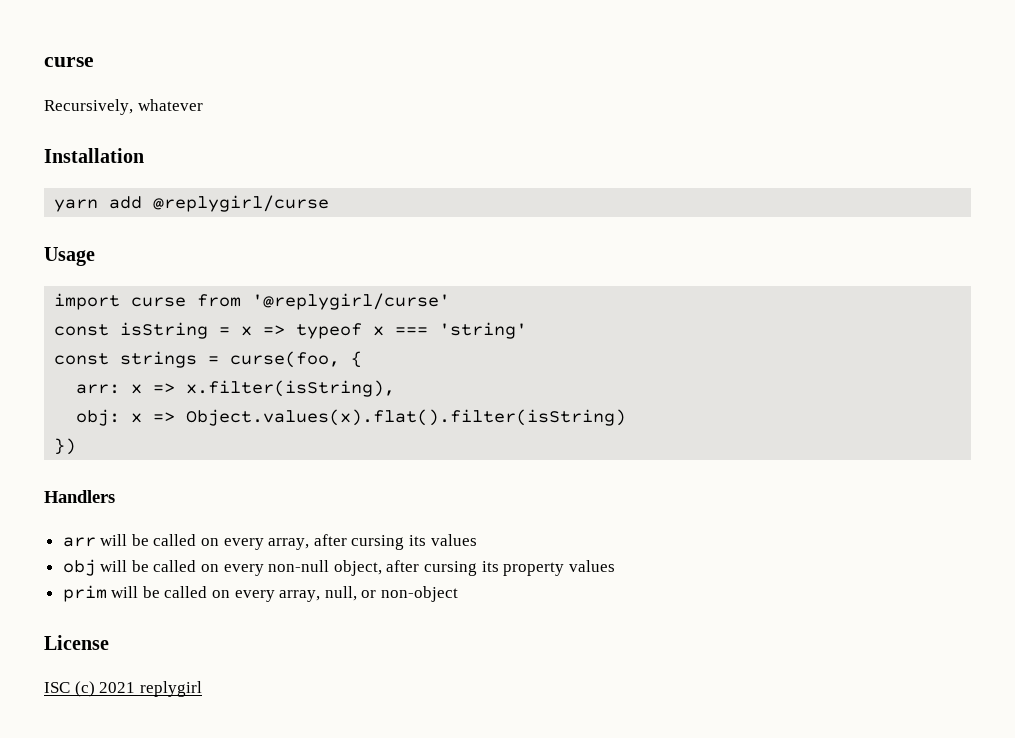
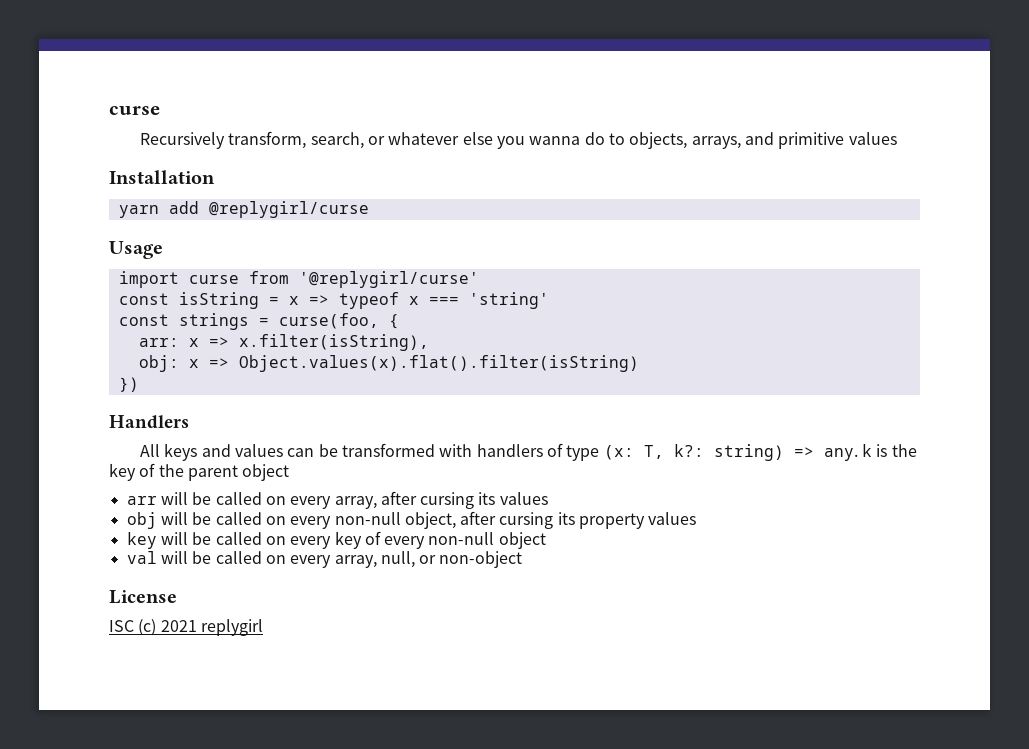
[44,99,203,115] Recursively, whatever -> [140,131,897,149] Recursively transform, search, or whatever else you wanna do to objects, arrays, and primitive values
(115, 496) none -> [140,443,917,461] [109,463,290,481] // All keys and values can be transformed with handlers of type (x: T, k?: string) => any. k is the key of the parent object
[62,585,107,602] prim -> [126,531,546,549] [126,551,157,564] key will be called on every key of every non-null object // val

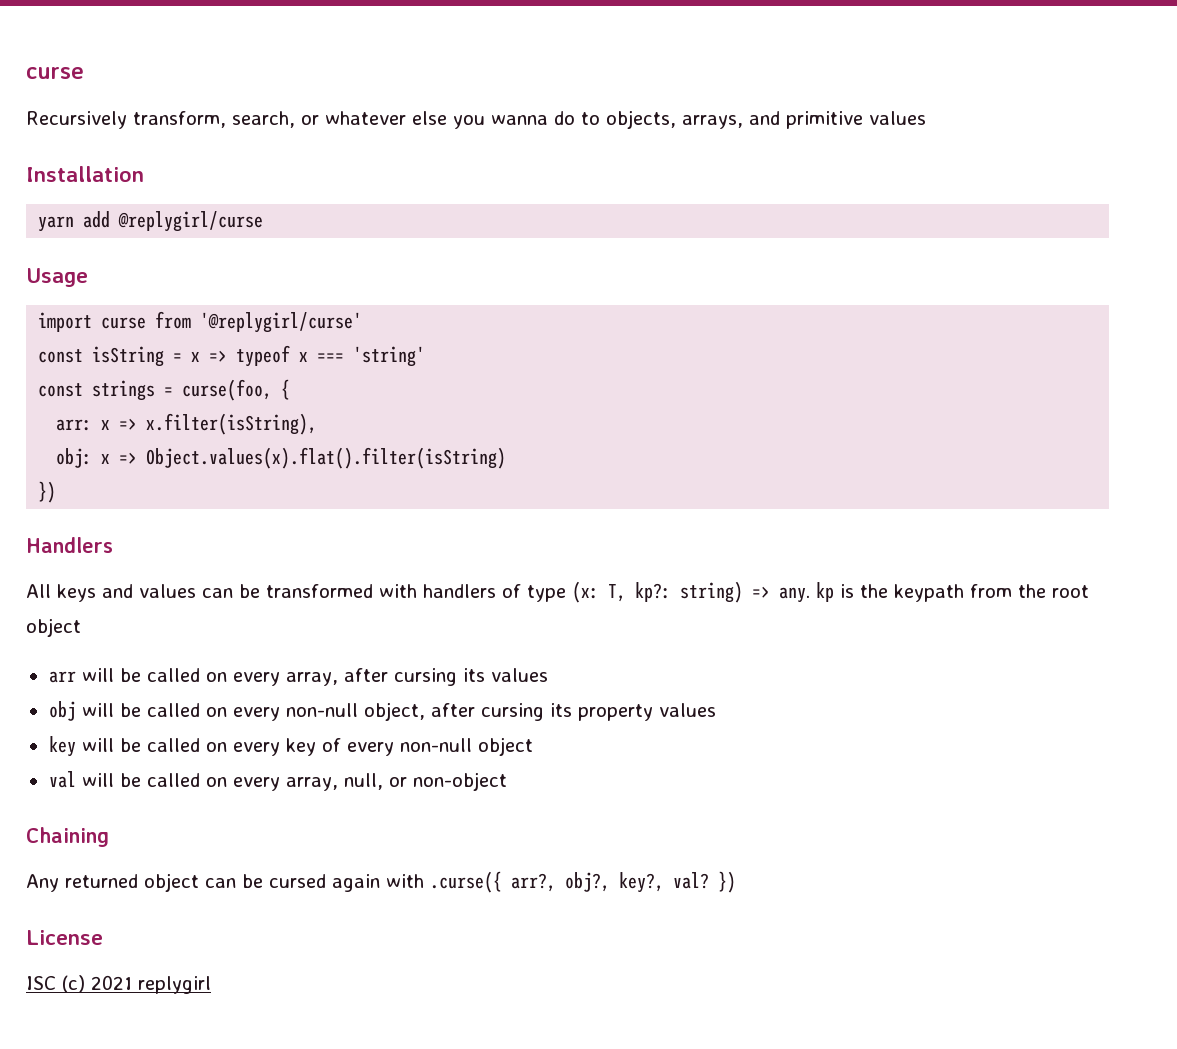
[673,444,704,457] k?: -> [635,582,671,602] kp?:
[861,444,872,457] k -> [816,582,834,602] kp
[109,463,238,481] key of the parent -> [894,584,1089,602] keypath from the root
(523, 559) none -> [26,827,109,847] [26,871,736,893] // Chaining // Any returned object can be cursed again with .curse({ arr?, obj?, key?, val? })

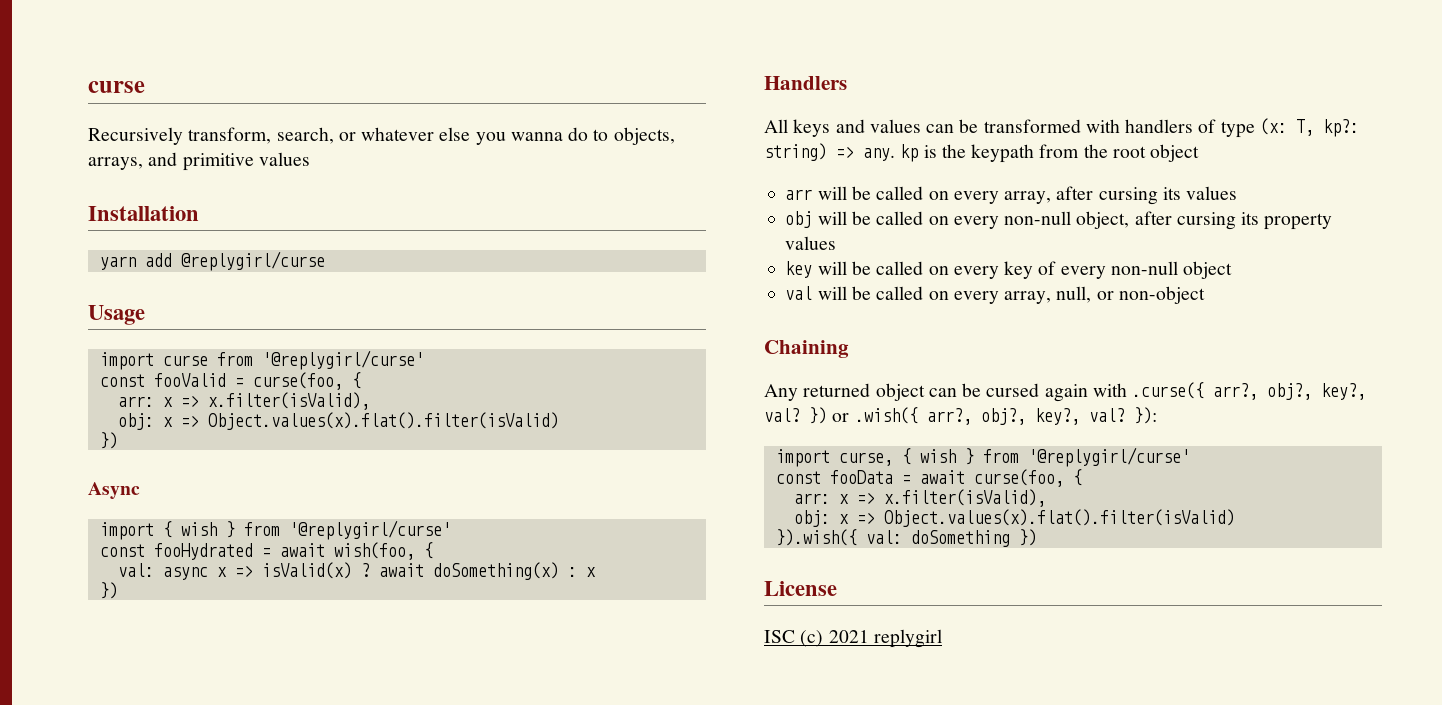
[92,345,426,367] [38,380,156,401] isString = x => typeof x === 'string' // const strings -> [153,373,226,387] fooValid
[146,413,318,435] [56,447,507,469] x.filter(isString), // obj: x => Object.values(x).flat().filter(isString) -> [207,392,370,410] [117,412,559,430] [99,432,118,449] [88,482,140,499] [99,520,451,540] [99,542,433,560] [117,562,596,580] x.filter(isValid), // obj: x => Object.values(x).flat().filter(isValid) // }) // Async // import { wish } from '@replygirl/curse' // const fooHydrated = await wish(foo, { // val: async x => isValid(x) ? await doSomething(x) : x
(736, 882) none -> [832,407,1157,425] [775,447,1190,467] [775,469,1082,487] [793,489,1046,507] [793,509,1235,527] [775,529,1037,547] or .wish({ arr?, obj?, key?, val? }): // import curse, { wish } from '@replygirl/curse' // const fooData = await curse(foo, { // arr: x => x.filter(isValid), // obj: x => Object.values(x).flat().filter(isValid) // }).wish({ val: doSomething })

